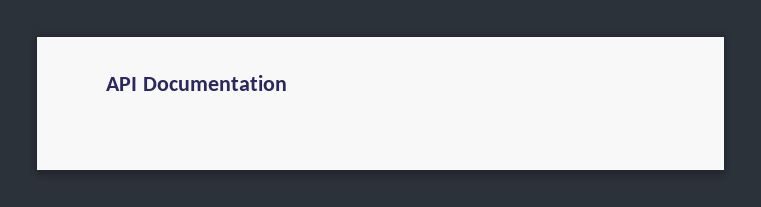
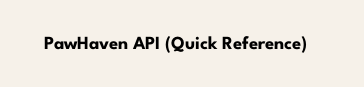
[106,75,287,91] API Documentation -> [44,36,307,53] PawHaven API (Quick Reference)

